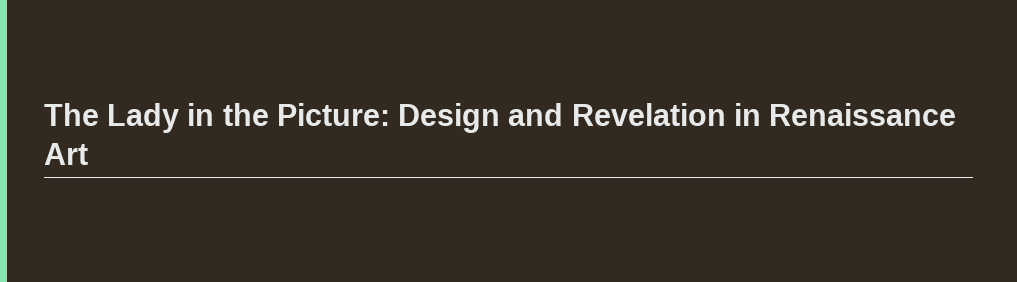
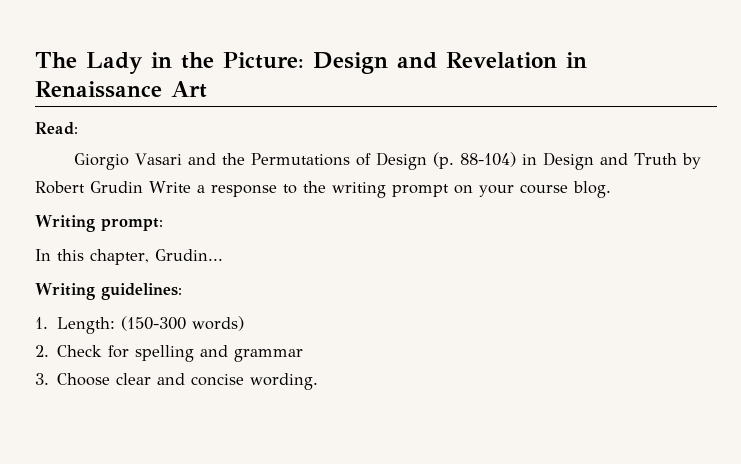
(88, 154) none -> [35,122,78,135] [74,152,702,170] [35,181,611,198] [35,215,163,232] [35,249,223,265] [35,283,182,300] [35,316,245,334] [35,345,304,362] [35,373,319,390] // Read: // Giorgio Vasari and the Permutations of Design (p. 88-104) in Design and Truth by Robert Grudin Write a response to the writing prompt on your course blog. // Writing prompt: // In this chapter, Grudin... // Writing guidelines: // 1. Length: (150-300 words) // 2. Check for spelling and grammar // 3. Choose clear and concise wording.

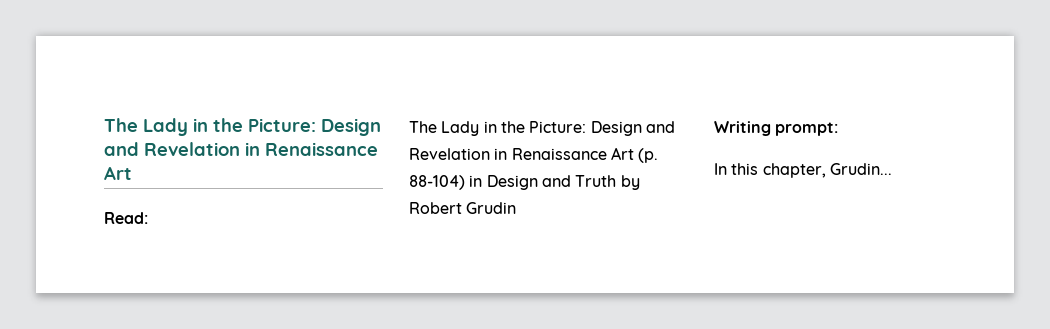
[74,152,428,170] Giorgio Vasari and the Permutations of Design -> [409,121,675,136] [409,147,634,160] The Lady in the Picture: Design and Revelation in Renaissance Art
[149,181,611,198] Write a response to the writing prompt on your course blog. -> (517, 208) none
[35,283,182,300] [35,316,245,334] [35,345,304,362] [35,373,319,390] // Writing guidelines: // 1. Length: (150-300 words) // 2. Check for spelling and grammar // 3. Choose clear and concise wording. -> (892, 169) none

